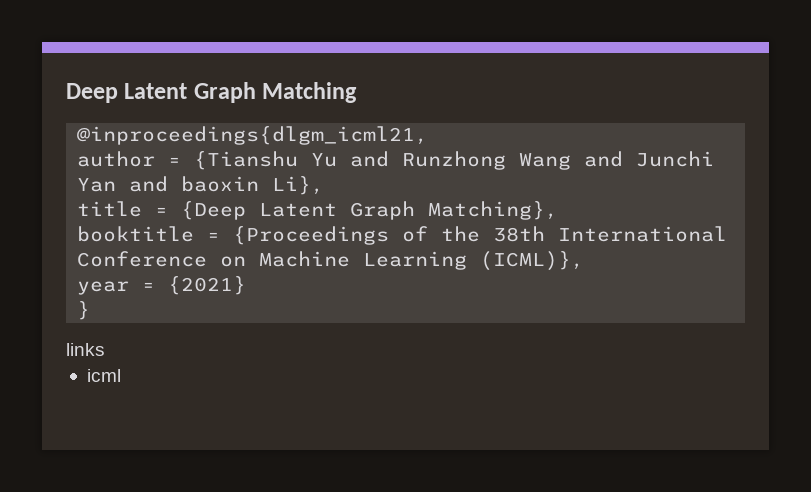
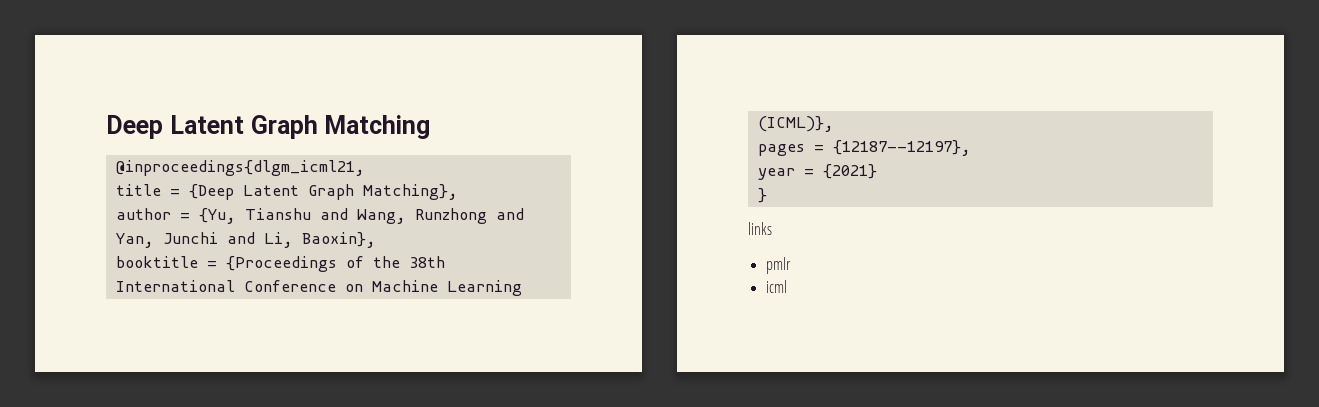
[77,151,715,170] [77,176,325,195] // author = {Tianshu Yu and Runzhong Wang and Junchi Yan and baoxin Li}, -> (365, 168) none
(559, 210) none -> [115,208,524,224] [115,232,376,248] // author = {Yu, Tianshu and Wang, Runzhong and Yan, Junchi and Li, Baoxin},
(585, 261) none -> [757,140,971,156] // pages = {12187--12197},
(105, 349) none -> [765,257,791,274] // pmlr

